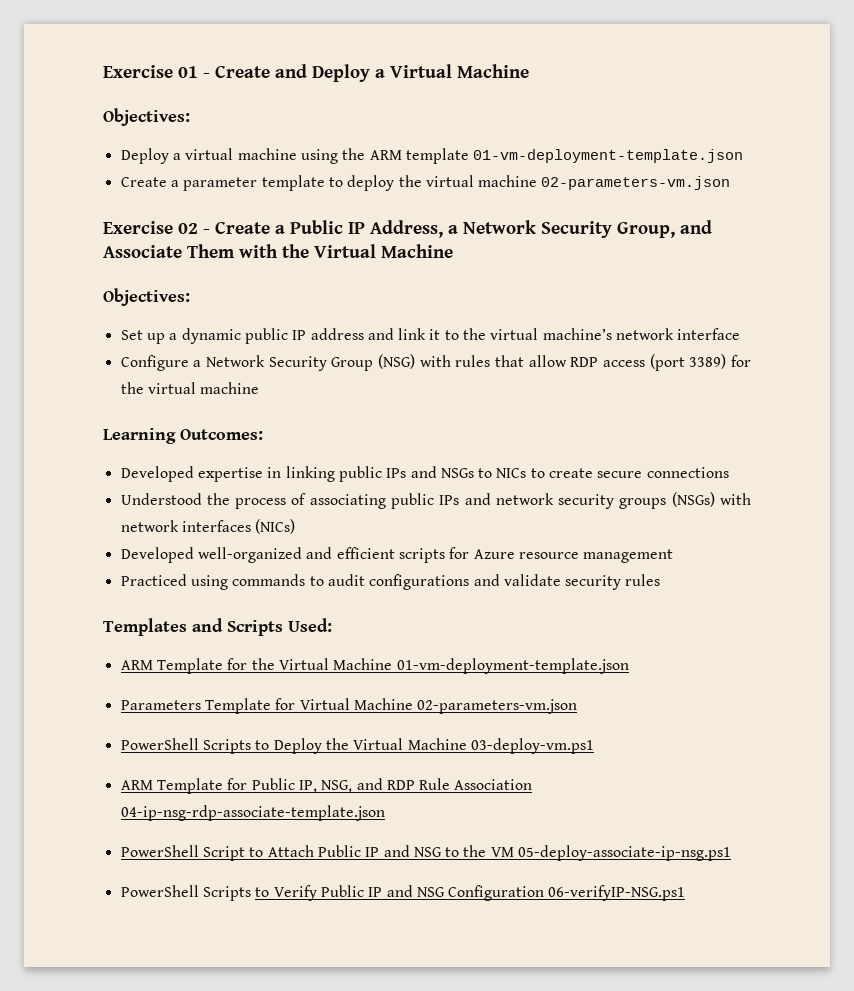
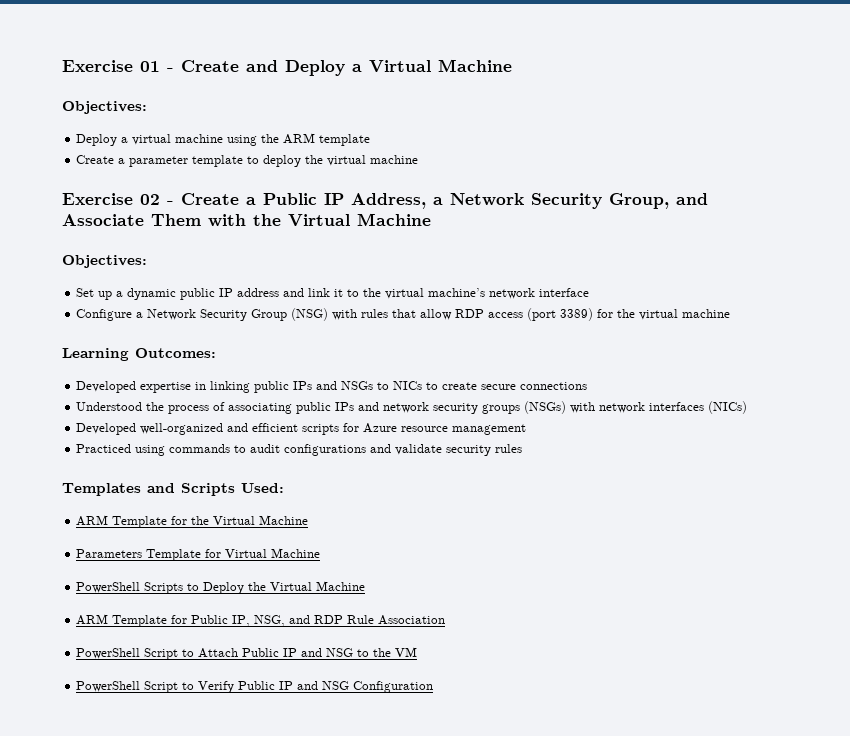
[473,149,744,163] 01-vm-deployment-template.json -> (371, 140) none
[541,176,731,190] 02-parameters-vm.json -> (419, 159) none
[396,658,629,674] 01-vm-deployment-template.json -> (309, 520) none
[417,699,578,714] 02-parameters-vm.json -> (321, 553) none
[470,738,594,754] 03-deploy-vm.ps1 -> (366, 586) none
[120,805,385,821] 04-ip-nsg-rdp-associate-template.json -> (446, 620) none
[518,845,732,861] [120,885,251,901] 05-deploy-associate-ip-nsg.ps1 // PowerShell Scripts -> [76,681,179,693] // PowerShell Script
[548,885,686,901] 06-verifyIP-NSG.ps1 -> (434, 687) none

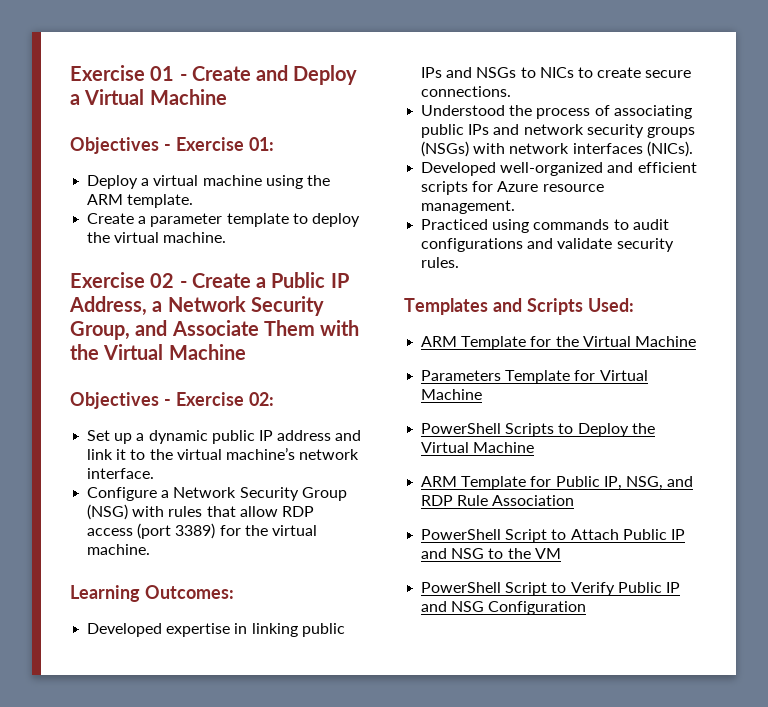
[62,101,147,114] Objectives: -> [70,137,274,154] Objectives - Exercise 01:
[319,134,371,146] template -> [127,194,194,208] template.
[370,155,419,164] machine -> [163,232,227,243] machine.
[62,255,147,268] Objectives: -> [70,392,274,409] Objectives - Exercise 02:
[539,288,590,297] interface -> [87,468,155,479] interface.
[682,309,731,318] machine -> [87,544,151,555] machine.
[520,382,588,390] connections -> [421,86,512,97] connections.
[708,401,748,414] (NICs) -> [646,141,693,157] (NICs).
[452,424,527,435] management -> [421,200,516,214] management.
[495,444,523,453] rules -> [421,257,460,268] rules.

